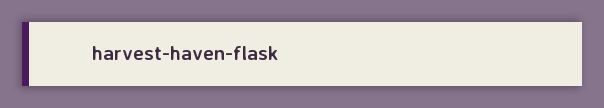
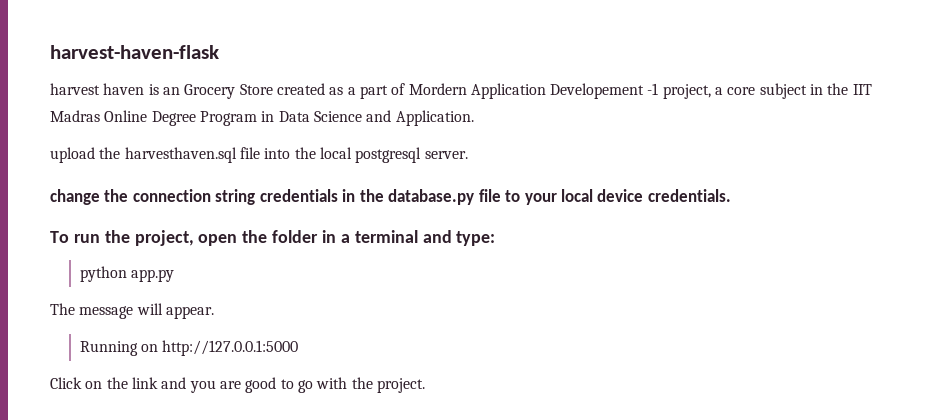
(278, 53) none -> [50,83,872,99] [50,110,474,126] [50,147,468,163] [50,189,731,205] [50,230,496,246] [79,266,175,282] [50,303,214,319] [79,340,299,356] [50,377,425,393] // harvest haven is an Grocery Store created as a part of Mordern Application Developement -1 project, a core subject in the IIT Madras Online Degree Program in Data Science and Application. // upload the harvesthaven.sql file into the local postgresql server. // change the connection string credentials in the database.py file to your local device credentials. // To run the project, open the folder in a terminal and type: // python app.py // The message will appear. // Running on http://127.0.0.1:5000 // Click on the link and you are good to go with the project.

